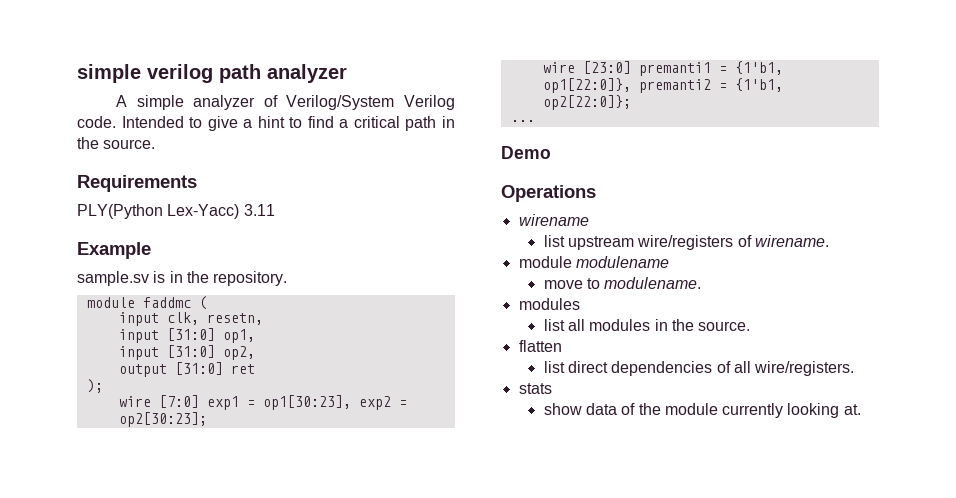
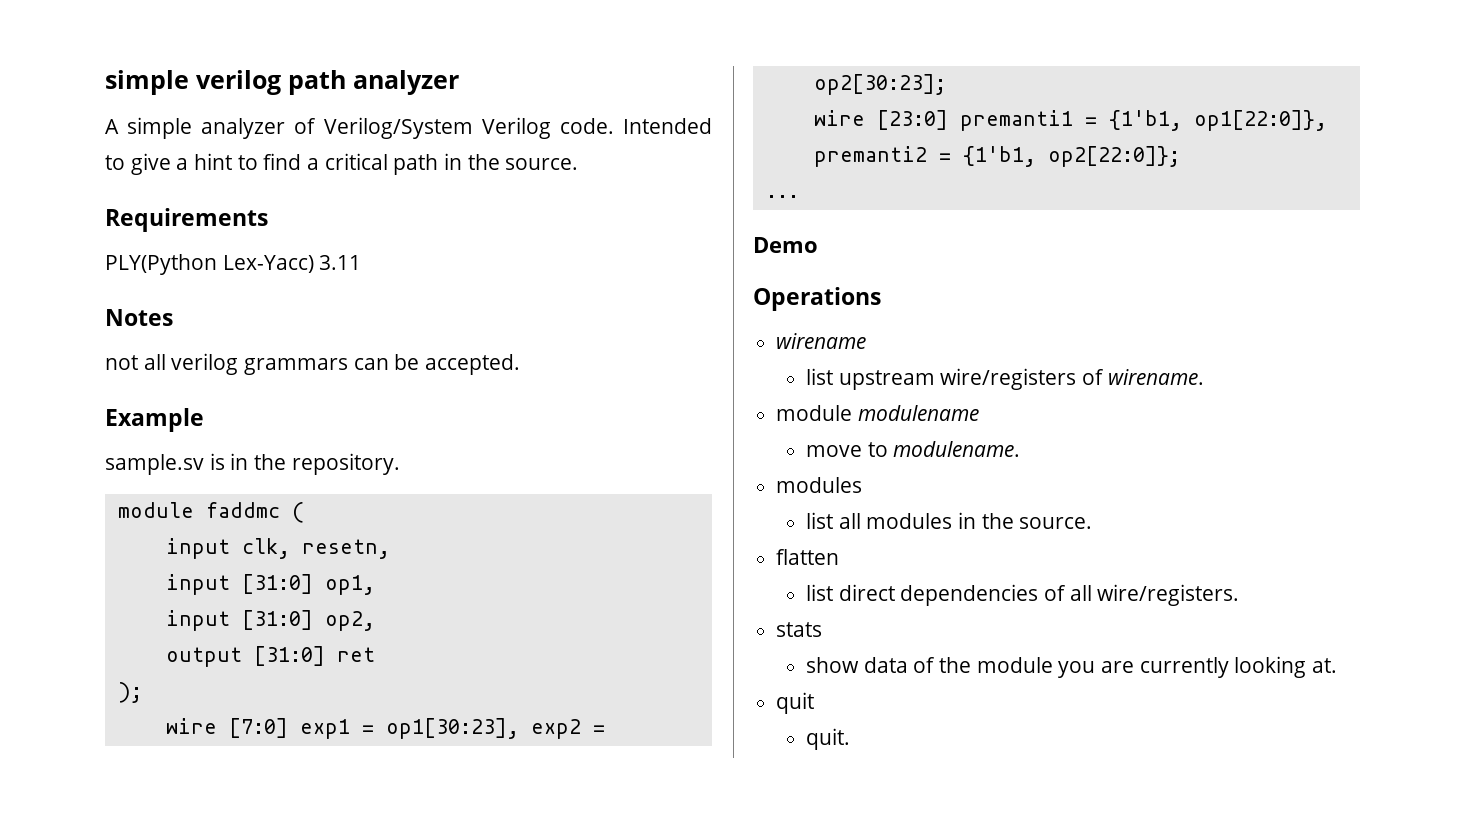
(275, 210) none -> [105,309,173,326] [105,353,521,375] // Notes // not all verilog grammars can be accepted.
(718, 409) none -> [1058,661,1134,678] you are
(861, 409) none -> [776,692,815,714] [805,728,850,750] // quit // quit.

